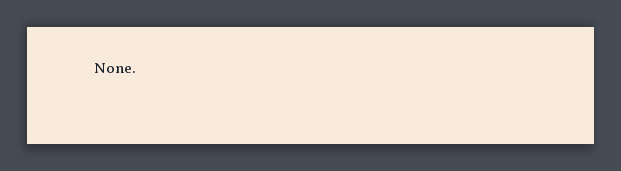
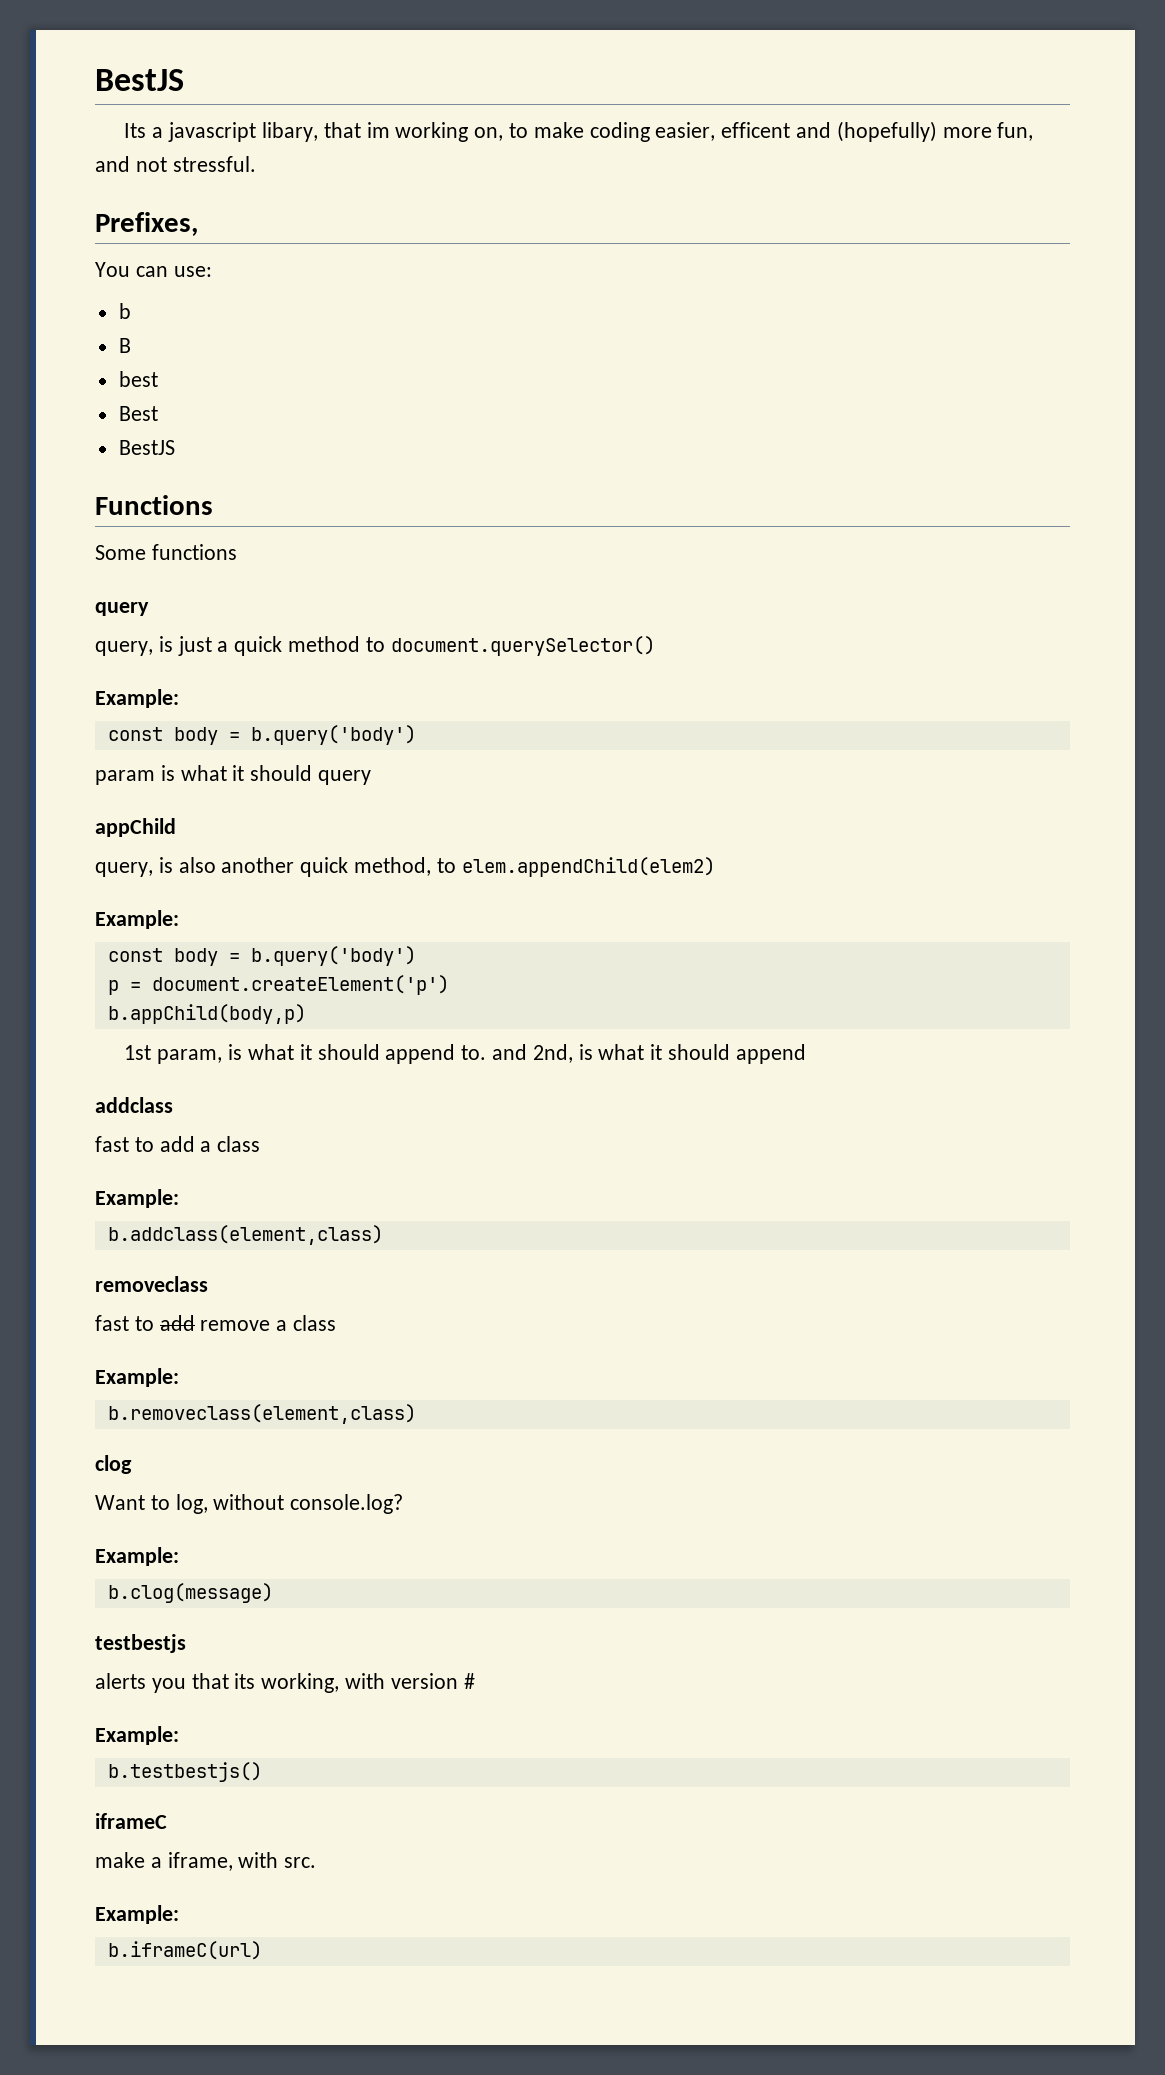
[94,63,136,73] None. -> [95,69,184,91] [124,121,1034,142] [95,156,256,172] [95,212,198,236] [95,262,212,277] [118,303,131,319] [118,338,131,353] [118,371,158,387] [118,406,158,421] [118,440,175,455] [95,495,213,515] [95,544,237,560] [95,602,149,616] [95,636,655,656] [95,689,179,708] [107,725,416,745] [95,765,372,785] [95,818,176,837] [95,857,715,877] [95,910,179,929] [107,946,416,966] [107,975,449,995] [107,1004,306,1024] [124,1044,806,1064] [95,1097,173,1113] [95,1136,261,1152] [95,1189,179,1208] [107,1225,383,1245] [95,1276,208,1292] [95,1315,337,1331] [95,1368,179,1387] [107,1404,416,1424] [95,1455,132,1474] [95,1494,404,1514] [95,1547,179,1566] [107,1583,273,1603] [95,1634,186,1653] [95,1673,475,1693] [95,1726,179,1745] [107,1762,262,1782] [95,1813,167,1829] [95,1852,317,1871] [95,1905,179,1924] [107,1941,262,1960] BestJS // Its a javascript libary, that im working on, to make coding easier, efficent and (hopefully) more fun, and not stressful. // Prefixes, // You can use: // b // B // best // Best // BestJS // Functions // Some functions // query // query, is just a quick method to document.querySelector() // Example: // const body = b.query('body') // param is what it should query // appChild // query, is also another quick method, to elem.appendChild(elem2) // Example: // const body = b.query('body') // p = document.createElement('p') // b.appChild(body,p) // 1st param, is what it should append to. and 2nd, is what it should append // addclass // fast to add a class // Example: // b.addclass(element,class) // removeclass // fast to add remove a class // Example: // b.removeclass(element,class) // clog // Want to log, without console.log? // Example: // b.clog(message) // testbestjs // alerts you that its working, with version # // Example: // b.testbestjs() // iframeC // make a iframe, with src. // Example: // b.iframeC(url)

